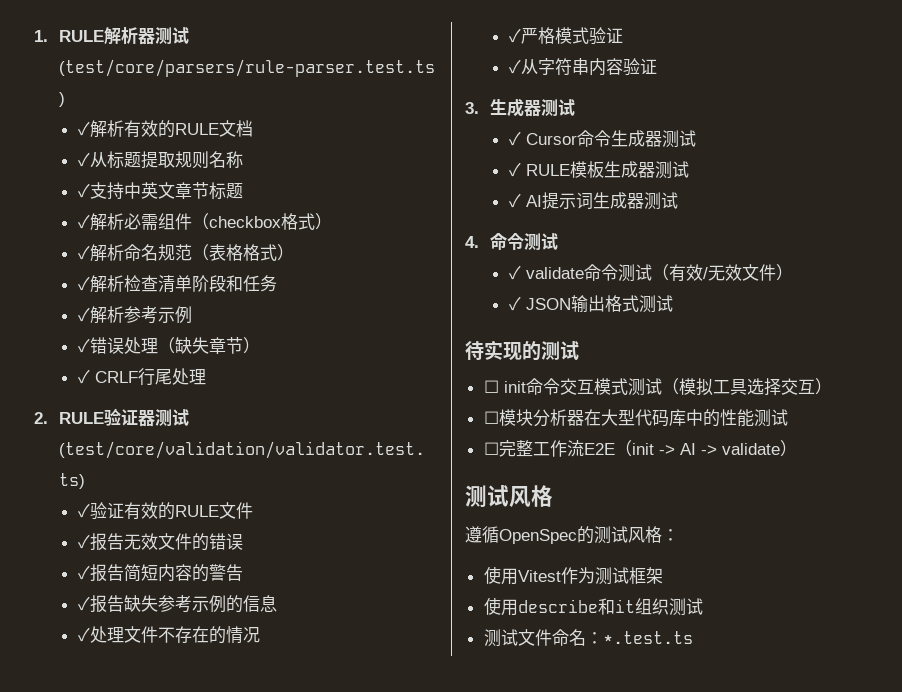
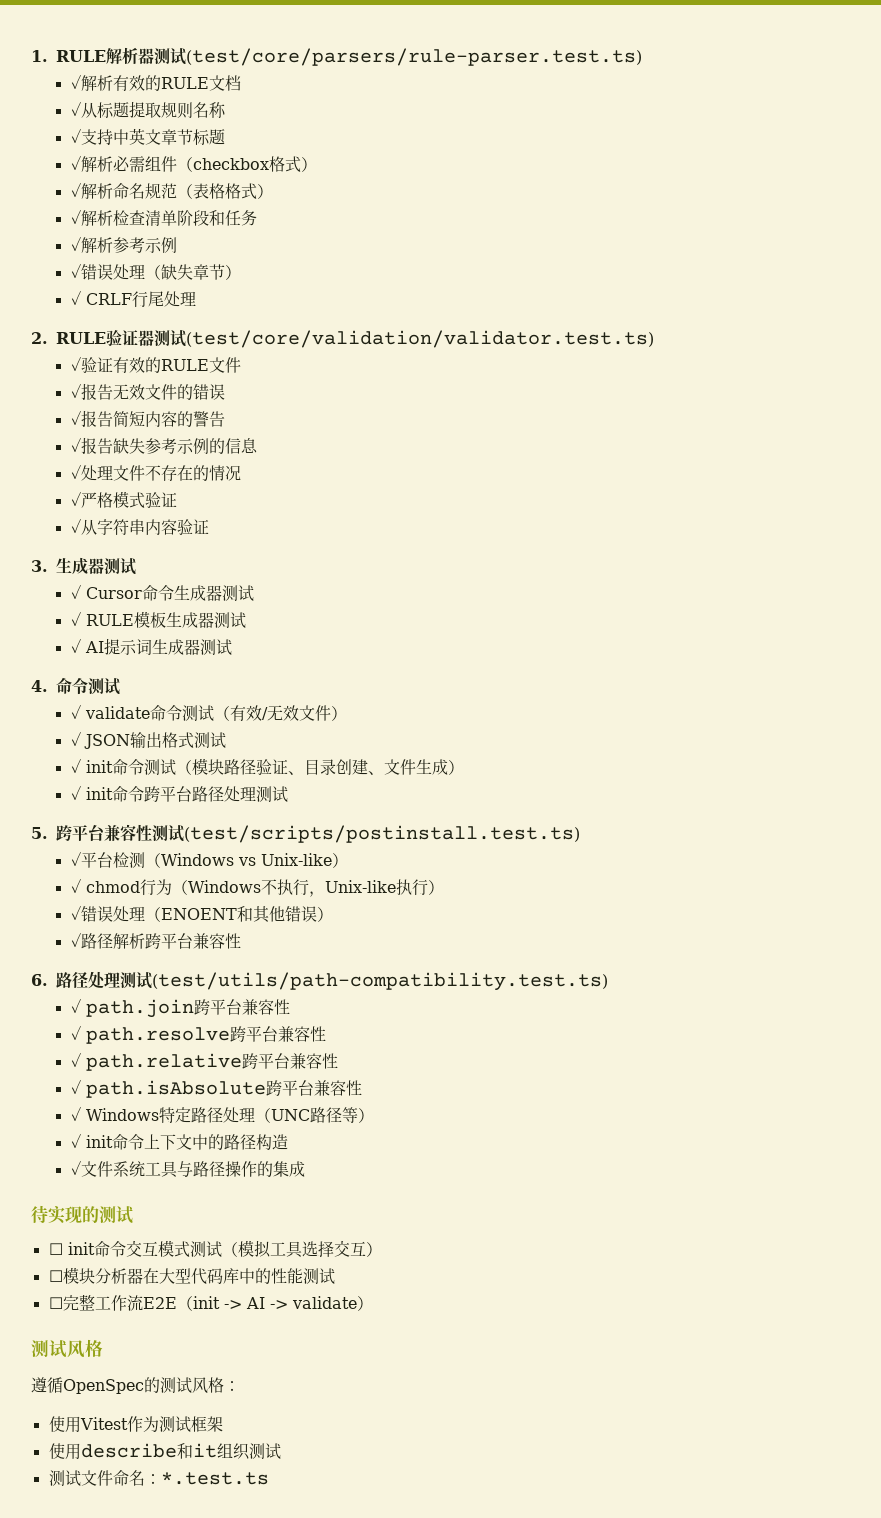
(673, 303) none -> [70,758,464,775] [70,785,288,802] [31,824,580,843] [70,851,348,868] [70,878,444,897] [70,905,333,923] [70,932,241,949] [31,971,608,991] [70,998,290,1018] [70,1025,326,1044] [70,1052,338,1071] [70,1079,362,1098] [70,1106,374,1124] [70,1133,288,1150] [70,1160,305,1178] // ✓ init命令测试（模块路径验证、目录创建、文件生成） // ✓ init命令跨平台路径处理测试 // 5.跨平台兼容性测试(test/scripts/postinstall.test.ts) // ✓平台检测（Windows vs Unix-like） // ✓ chmod行为（Windows不执行，Unix-like执行） // ✓错误处理（ENOENT和其他错误） // ✓路径解析跨平台兼容性 // 6.路径处理测试(test/utils/path-compatibility.test.ts) // ✓ path.join跨平台兼容性 // ✓ path.resolve跨平台兼容性 // ✓ path.relative跨平台兼容性 // ✓ path.isAbsolute跨平台兼容性 // ✓ Windows特定路径处理（UNC路径等） // ✓ init命令上下文中的路径构造 // ✓文件系统工具与路径操作的集成

